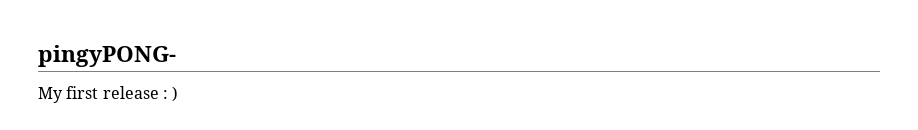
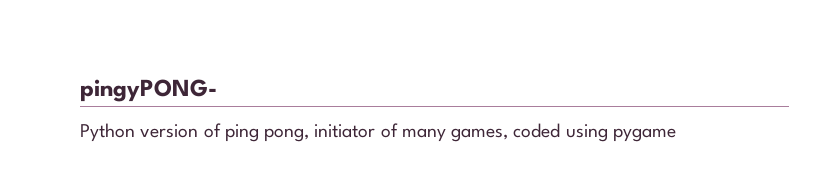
[38,86,179,103] My first release : ) -> [80,123,676,142] Python version of ping pong, initiator of many games, coded using pygame

